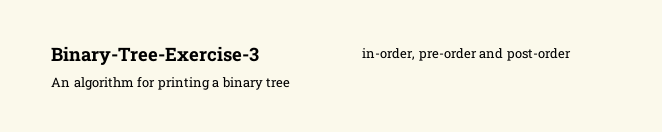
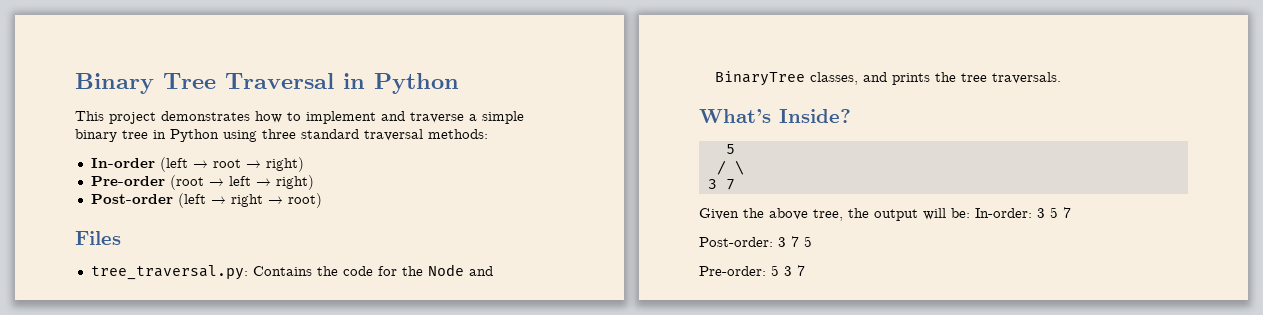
[51,46,259,65] [51,76,291,90] [362,48,571,61] Binary-Tree-Exercise-3 // An algorithm for printing a binary tree in-order, pre-order and post-order -> [75,73,459,94] [75,111,524,124] [75,129,488,142] [90,157,304,172] [90,175,314,190] [90,193,322,208] [75,231,121,245] [90,264,493,280] [714,71,1061,86] [699,109,851,123] [725,144,735,154] [716,160,744,175] [707,179,735,190] [699,207,1071,221] [699,236,812,247] [699,265,805,276] Binary Tree Traversal in Python // This project demonstrates how to implement and traverse a simple binary tree in Python using three standard traversal methods: // In-order (left → root → right) // Pre-order (root → left → right) // Post-order (left → right → root) // Files // tree_traversal.py: Contains the code for the Node and BinaryTree classes, and prints the tree traversals. // What’s Inside? // 5 // / \ // 3 7 // Given the above tree, the output will be: In-order: 3 5 7 // Post-order: 3 7 5 // Pre-order: 5 3 7

